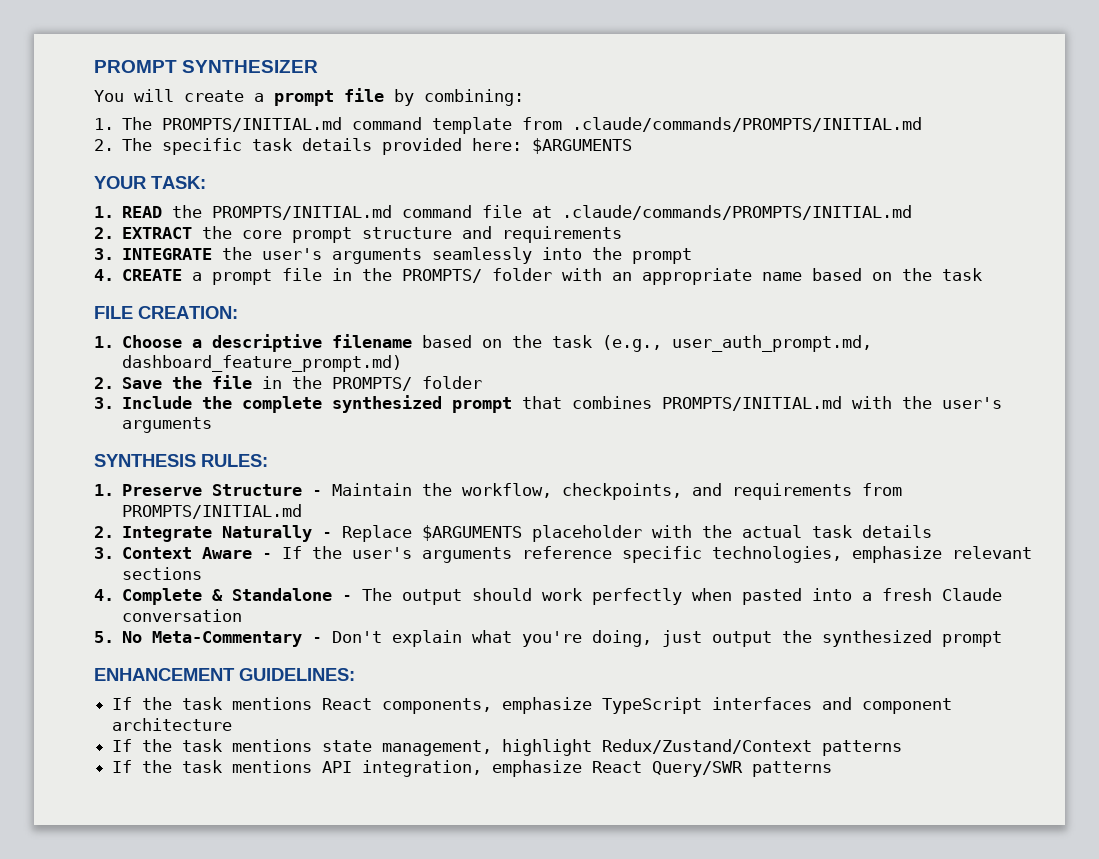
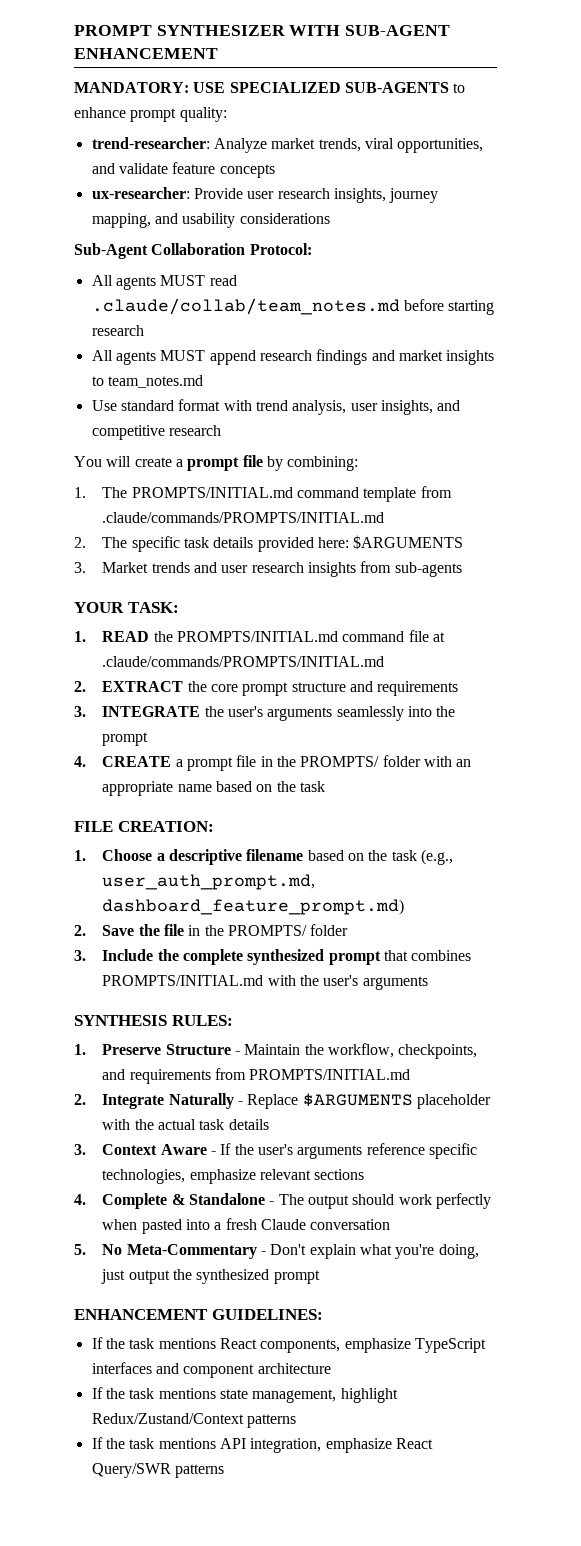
(319, 66) none -> [289,25,451,36] [74,48,218,59] [74,82,466,93] [74,107,227,122] [91,137,484,153] [91,162,275,178] [91,187,439,203] [91,213,330,228] [74,243,312,259] [91,275,237,290] [91,298,495,315] [91,325,144,336] [91,349,495,365] [91,375,203,388] [91,399,461,415] [91,425,221,440] WITH SUB-AGENT ENHANCEMENT // MANDATORY: USE SPECIALIZED SUB-AGENTS to enhance prompt quality: // trend-researcher: Analyze market trends, viral opportunities, and validate feature concepts // ux-researcher: Provide user research insights, journey mapping, and usability considerations // Sub-Agent Collaboration Protocol: // All agents MUST read .claude/collab/team_notes.md before starting research // All agents MUST append research findings and market insights to team_notes.md // Use standard format with trend analysis, user insights, and competitive research
(633, 146) none -> [74,561,462,577] // 3. Market trends and user research insights from sub-agents

